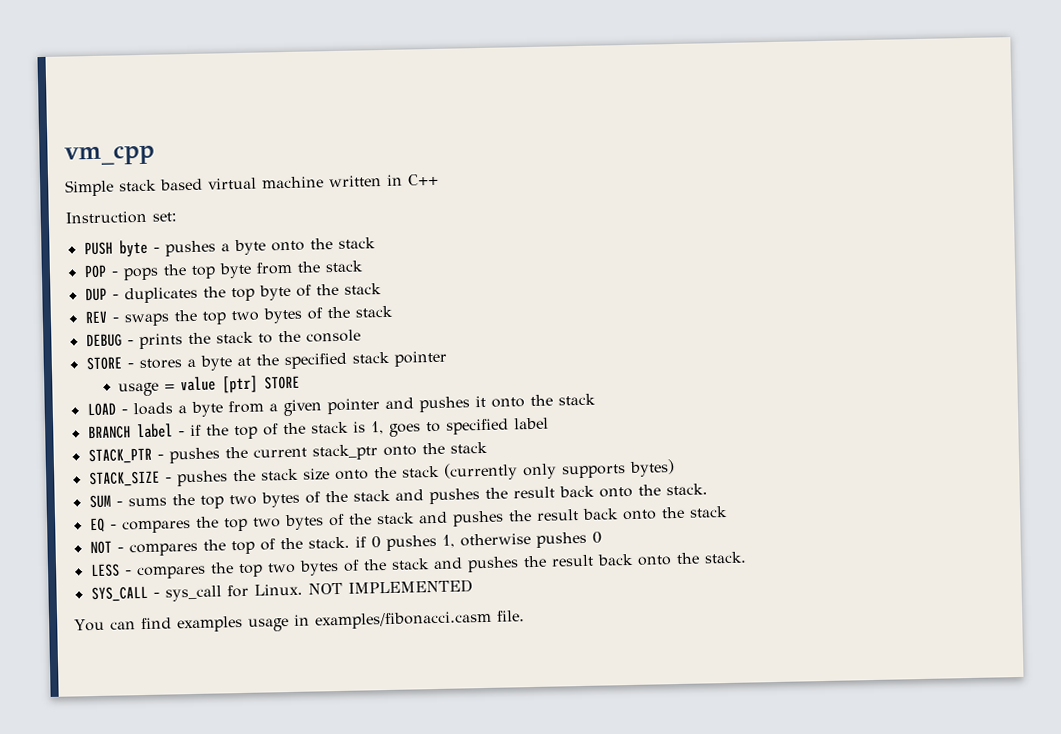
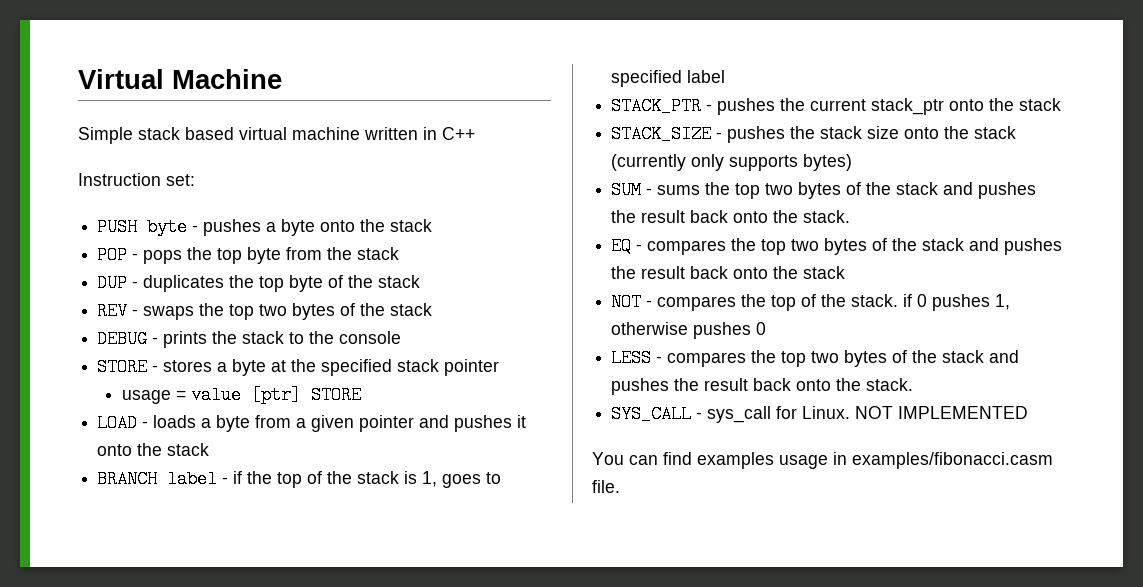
[64,144,155,166] vm_cpp -> [78,69,282,89] Virtual Machine

